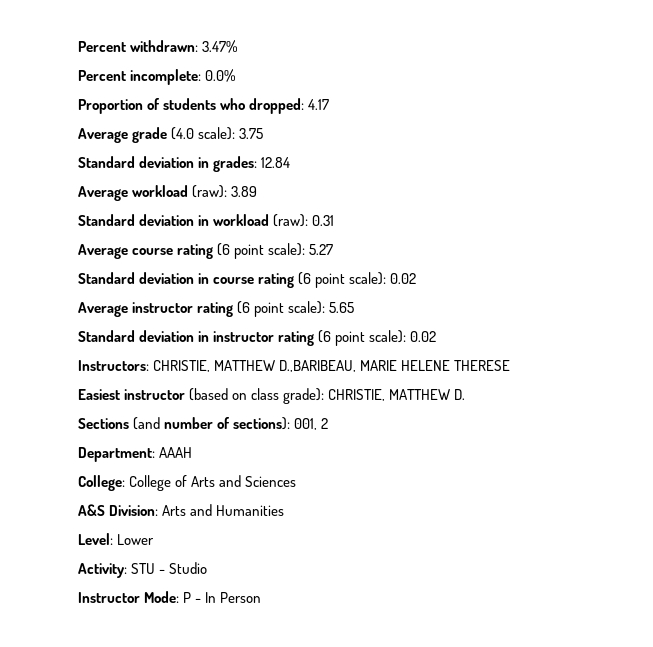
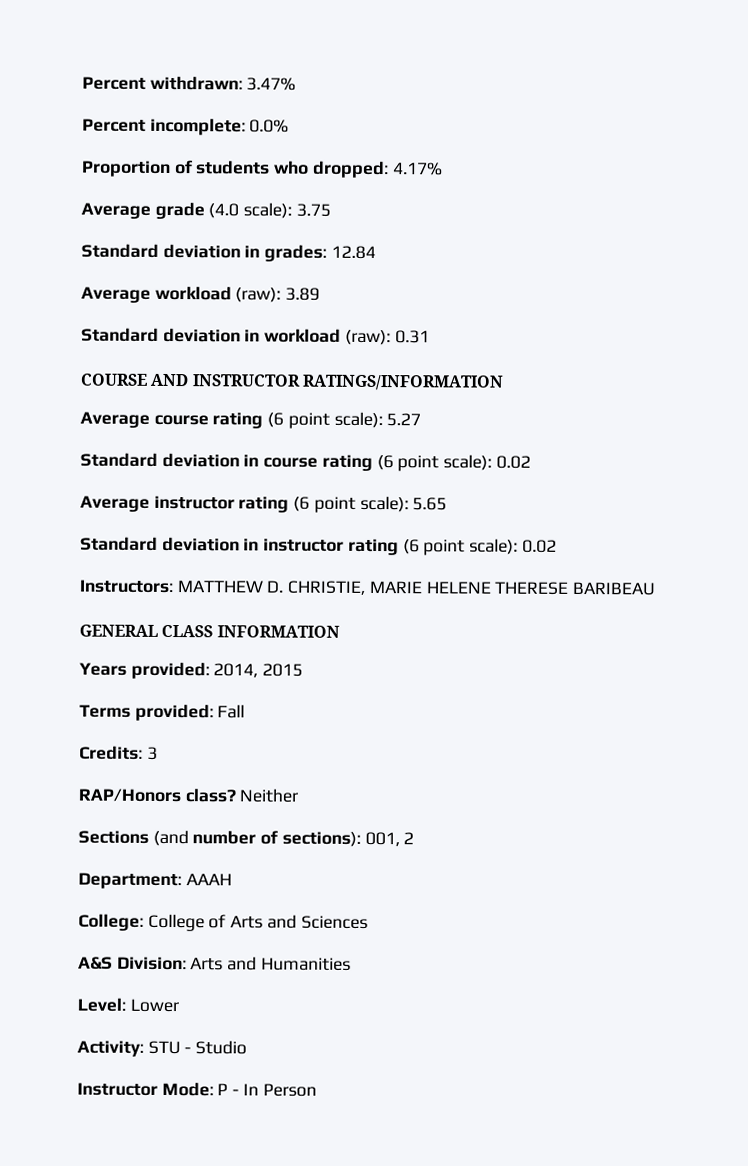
[308,99,330,110] 4.17 -> [391,162,443,176] 4.17%
(335, 220) none -> [80,373,504,391] // COURSE AND INSTRUCTOR RATINGS/INFORMATION
[153,360,357,372] CHRISTIE, MATTHEW D.,BARIBEAU, -> [176,580,367,595] MATTHEW D. CHRISTIE,
[78,388,466,404] // Easiest instructor (based on class grade): CHRISTIE, MATTHEW D. -> [572,581,657,596] [79,624,340,638] [79,661,304,680] [79,703,246,722] [79,745,158,760] [78,788,299,803] BARIBEAU // GENERAL CLASS INFORMATION // Years provided: 2014, 2015 // Terms provided: Fall // Credits: 3 // RAP/Honors class? Neither

